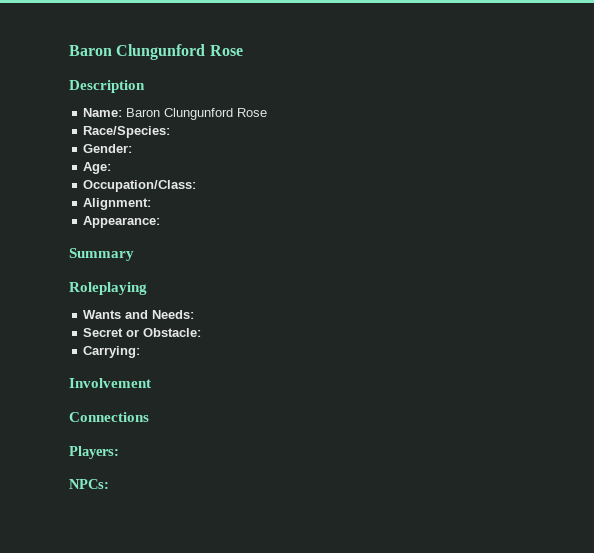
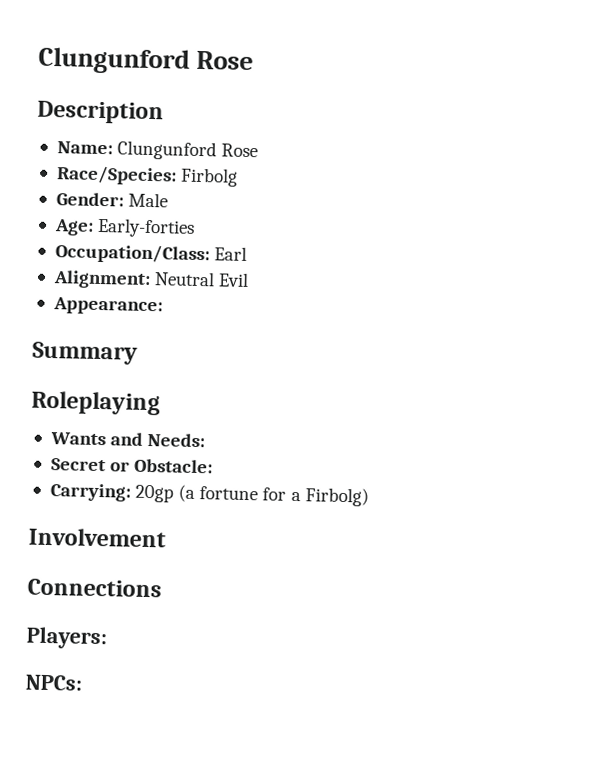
[69,45,112,56] Baron -> (38, 60) none
[126,108,161,117] Baron -> (113, 148) none
(171, 132) none -> [180,167,239,187] Firbolg
(133, 148) none -> [128,192,169,208] Male
(112, 168) none -> [97,217,196,238] Early-forties
(197, 186) none -> [214,246,248,261] Earl
(152, 204) none -> [154,271,250,288] Neutral Evil
(141, 352) none -> [135,484,369,507] 20gp (a fortune for a Firbolg)

